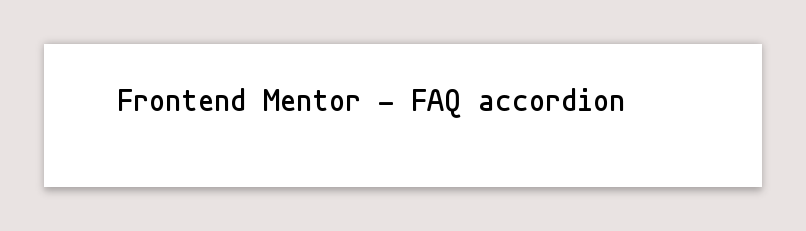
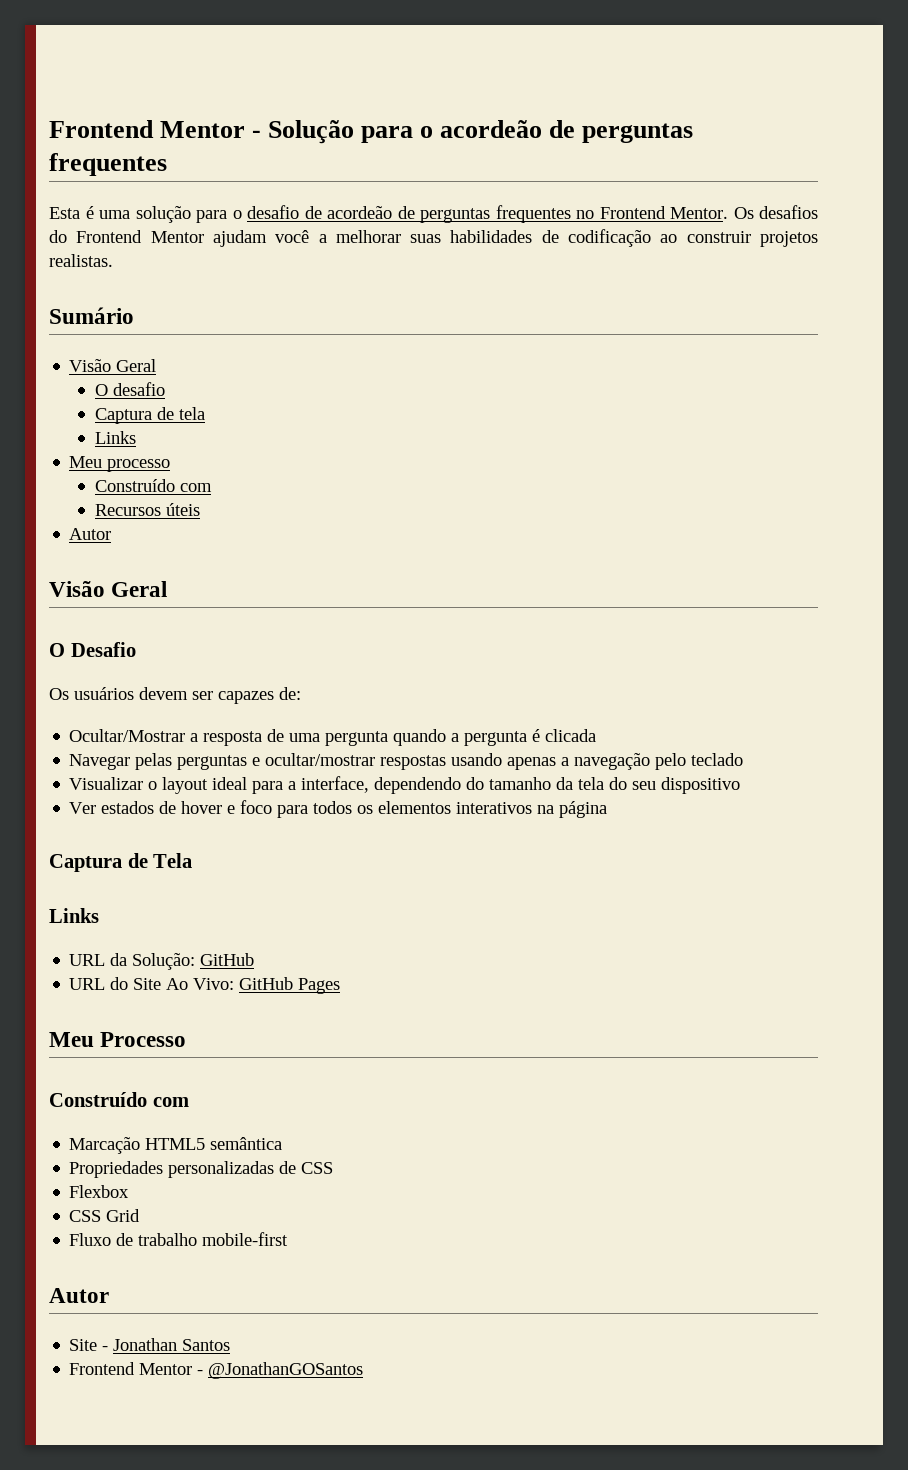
[117,88,625,118] Frontend Mentor - FAQ accordion -> [49,120,694,144] [49,153,167,176] [49,205,818,223] [49,229,818,247] [49,254,113,267] [49,307,134,324] [69,359,157,372] [94,382,165,396] [94,407,205,424] [94,431,136,444] [69,456,171,472] [94,479,212,492] [94,503,200,516] [69,528,112,540] [49,581,168,597] [49,642,136,657] [49,687,301,704] [69,729,597,746] [69,753,744,770] [69,776,741,794] [69,800,608,818] [49,853,193,872] [49,908,99,923] [69,953,255,970] [69,977,341,994] [49,1032,187,1047] [49,1092,189,1107] [69,1137,283,1154] [69,1161,334,1178] [69,1185,130,1198] [69,1209,141,1222] [69,1232,289,1246] [49,1288,109,1303] [69,1338,231,1351] [69,1362,364,1379] Frontend Mentor - Solução para o acordeão de perguntas frequentes // Esta é uma solução para o desafio de acordeão de perguntas frequentes no Frontend Mentor. Os desafios do Frontend Mentor ajudam você a melhorar suas habilidades de codificação ao construir projetos realistas. // Sumário // Visão Geral // O desafio // Captura de tela // Links // Meu processo // Construído com // Recursos úteis // Autor // Visão Geral // O Desafio // Os usuários devem ser capazes de: // Ocultar/Mostrar a resposta de uma pergunta quando a pergunta é clicada // Navegar pelas perguntas e ocultar/mostrar respostas usando apenas a navegação pelo teclado // Visualizar o layout ideal para a interface, dependendo do tamanho da tela do seu dispositivo // Ver estados de hover e foco para todos os elementos interativos na página // Captura de Tela // Links // URL da Solução: GitHub // URL do Site Ao Vivo: GitHub Pages // Meu Processo // Construído com // Marcação HTML5 semântica // Propriedades personalizadas de CSS // Flexbox // CSS Grid // Fluxo de trabalho mobile-first // Autor // Site - Jonathan Santos // Frontend Mentor - @JonathanGOSantos

